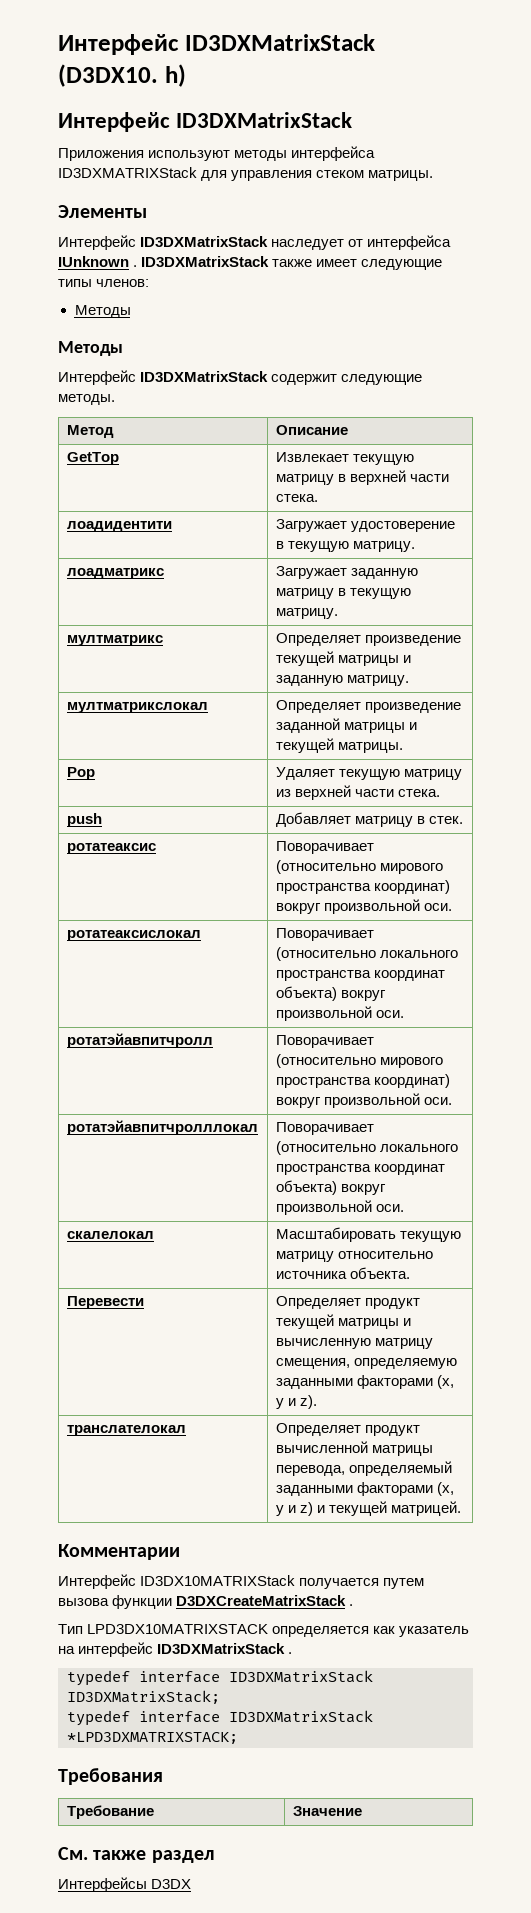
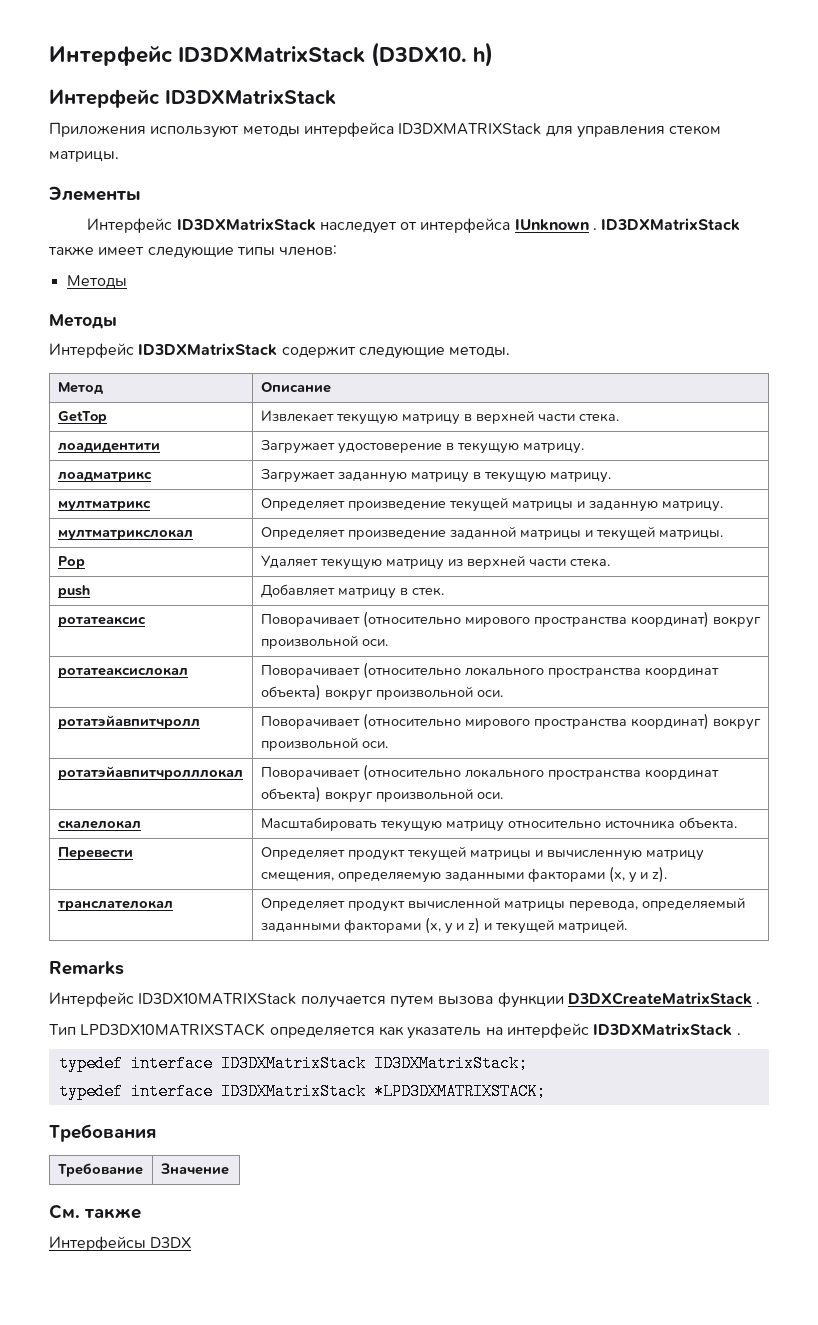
[58,1544,180,1560] Комментарии -> [49,961,124,975] Remarks
[151,1850,215,1863] раздел -> (141, 1213) none

